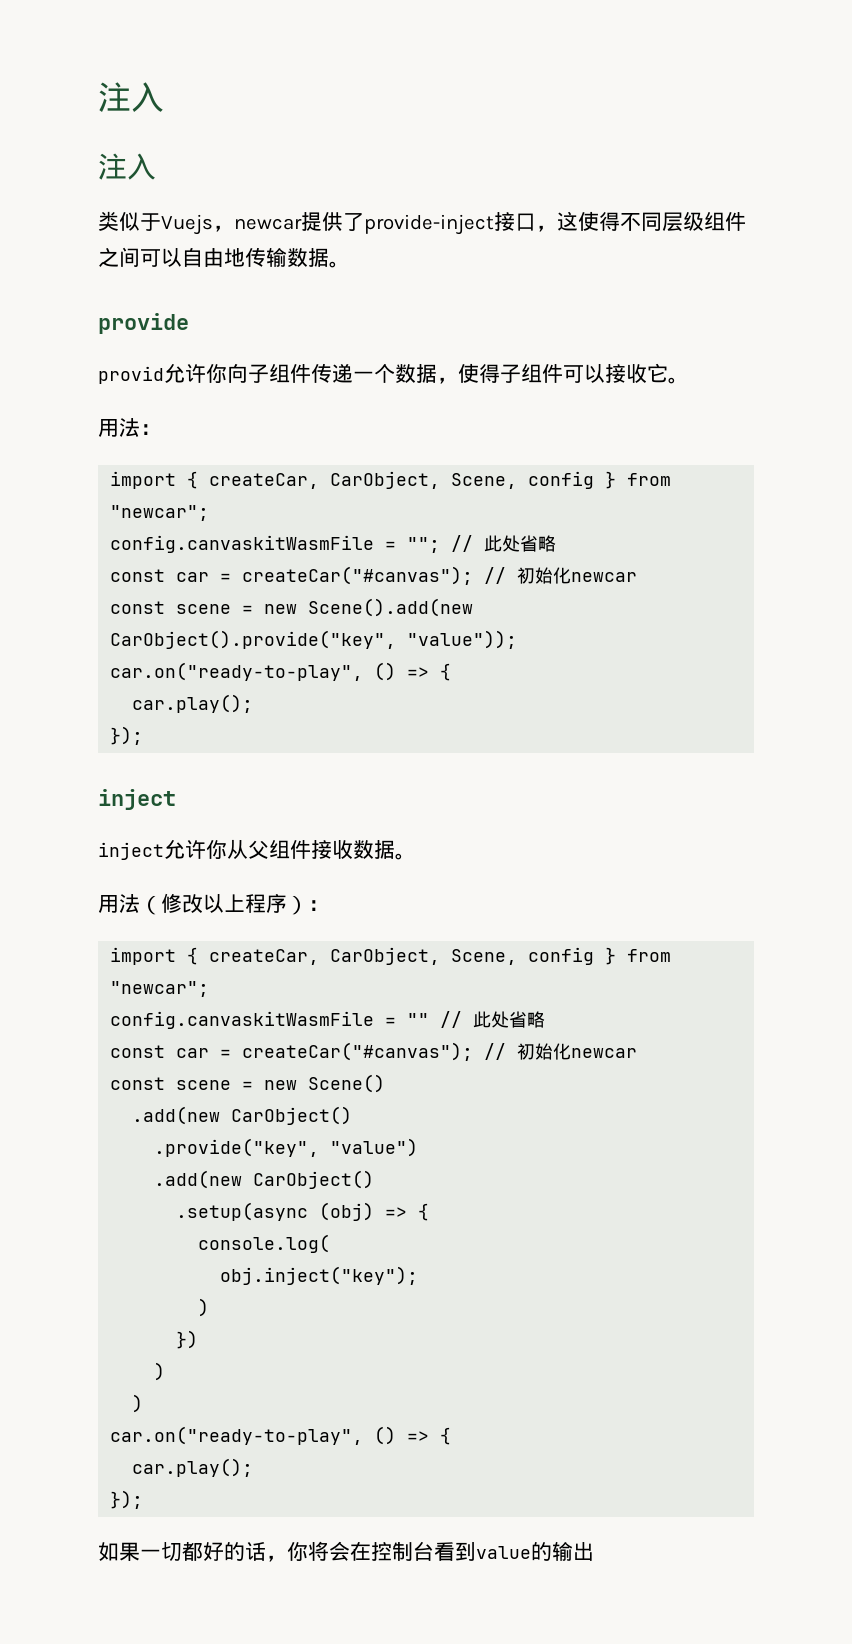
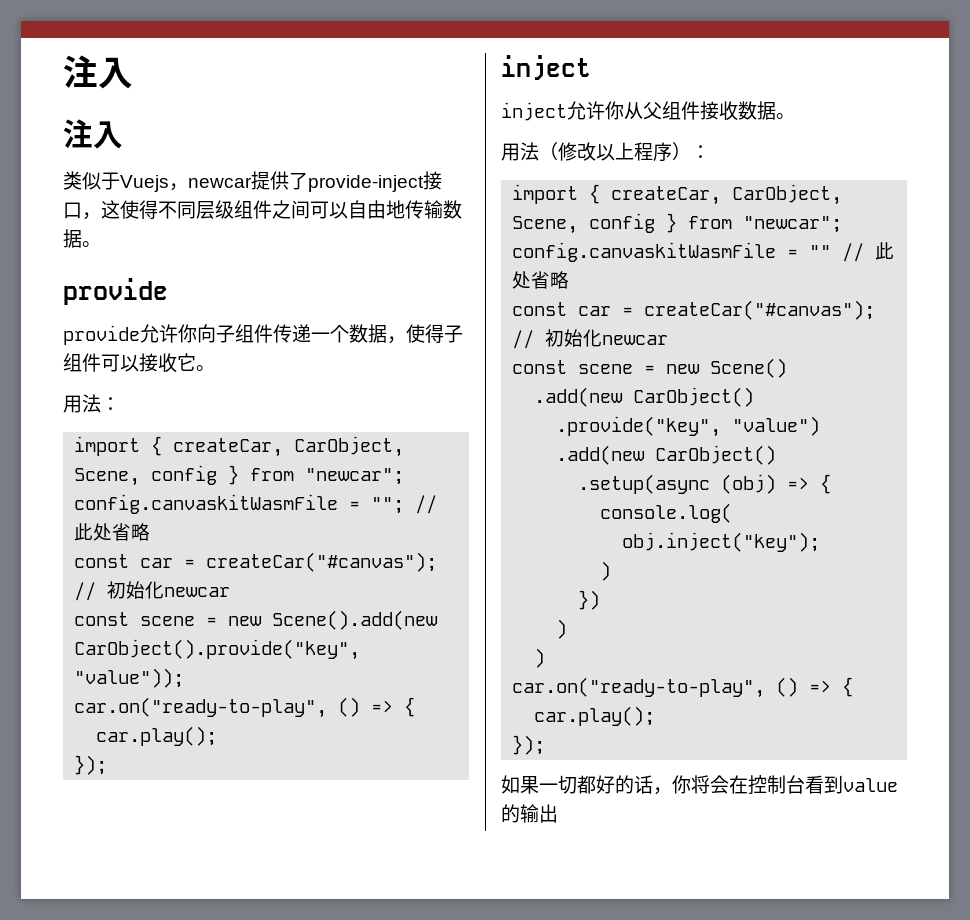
[98,366,164,384] provid -> [63,325,140,345] provide

